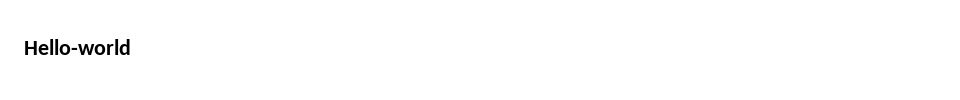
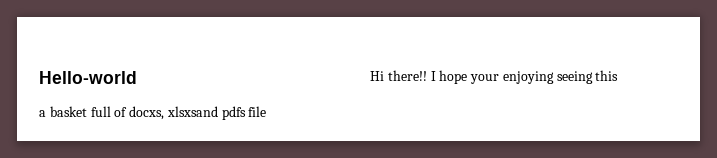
(131, 47) none -> [39,106,267,120] [370,70,619,84] // a basket full of docxs, xlsxsand pdfs file // Hi there!! I hope your enjoying seeing this

